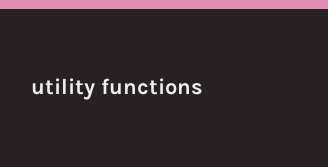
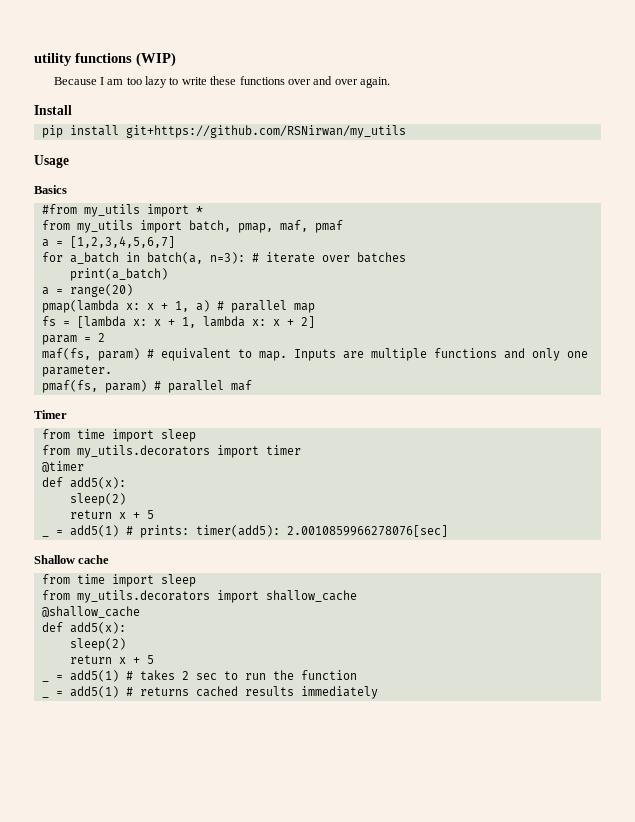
(203, 86) none -> [136,52,176,67] [53,76,391,88] [34,105,72,115] [41,125,406,138] [34,155,69,168] [34,185,67,194] [41,204,203,217] [41,220,343,233] [41,236,175,248] [41,252,406,264] [69,268,168,281] [41,284,133,297] [41,300,315,313] [41,316,315,328] [41,333,105,345] [41,348,588,361] [41,365,112,377] [41,380,252,393] [34,410,67,419] [41,429,196,442] [41,445,301,458] [41,461,84,472] [41,477,126,489] [69,493,126,506] [69,510,154,519] [41,535,49,537] [55,525,448,538] [34,555,110,564] [41,574,196,587] [41,590,357,603] [41,606,140,618] [41,622,126,634] [69,638,126,651] [69,655,154,664] [41,680,49,682] [55,670,357,682] [41,696,49,698] [55,686,378,699] (WIP) // Because I am too lazy to write these functions over and over again. // Install // pip install git+https://github.com/RSNirwan/my_utils // Usage // Basics // #from my_utils import * // from my_utils import batch, pmap, maf, pmaf // a = [1,2,3,4,5,6,7] // for a_batch in batch(a, n=3): # iterate over batches // print(a_batch) // a = range(20) // pmap(lambda x: x + 1, a) # parallel map // fs = [lambda x: x + 1, lambda x: x + 2] // param = 2 // maf(fs, param) # equivalent to map. Inputs are multiple functions and only one parameter. // pmaf(fs, param) # parallel maf // Timer // from time import sleep // from my_utils.decorators import timer // @timer // def add5(x): // sleep(2) // return x + 5 // _ = add5(1) # prints: timer(add5): 2.0010859966278076[sec] // Shallow cache // from time import sleep // from my_utils.decorators import shallow_cache // @shallow_cache // def add5(x): // sleep(2) // return x + 5 // _ = add5(1) # takes 2 sec to run the function // _ = add5(1) # returns cached results immediately

